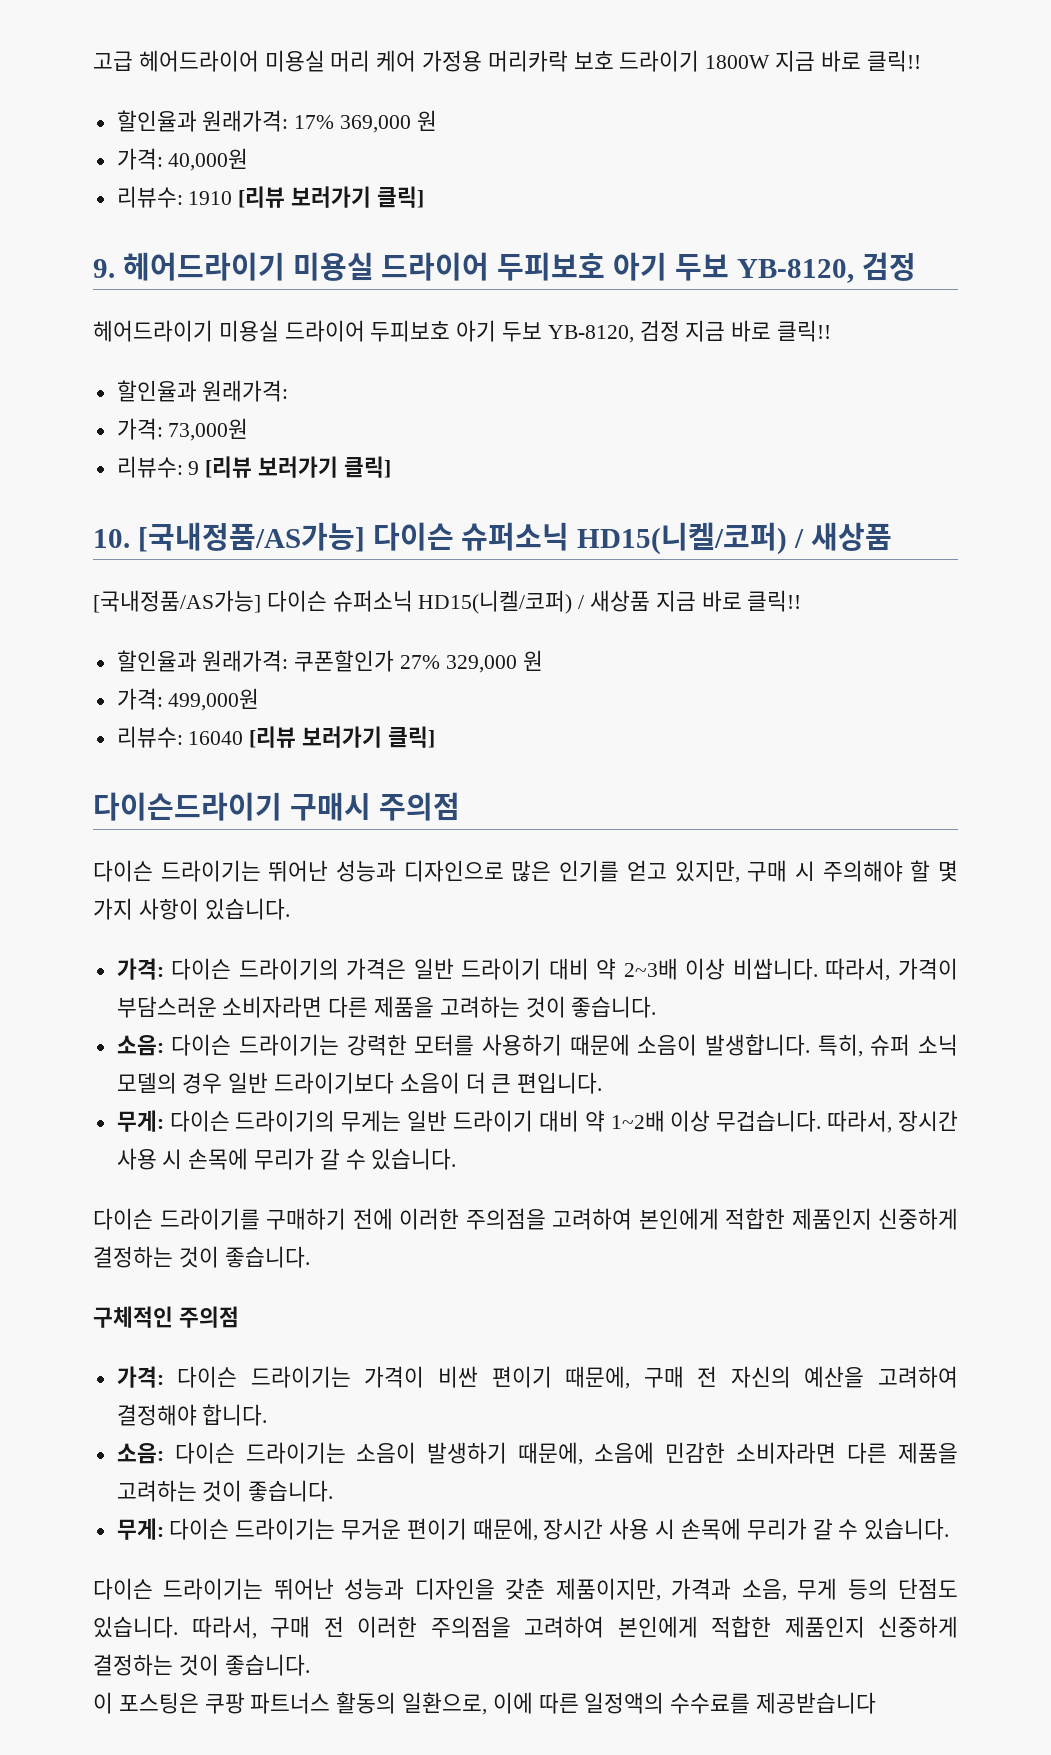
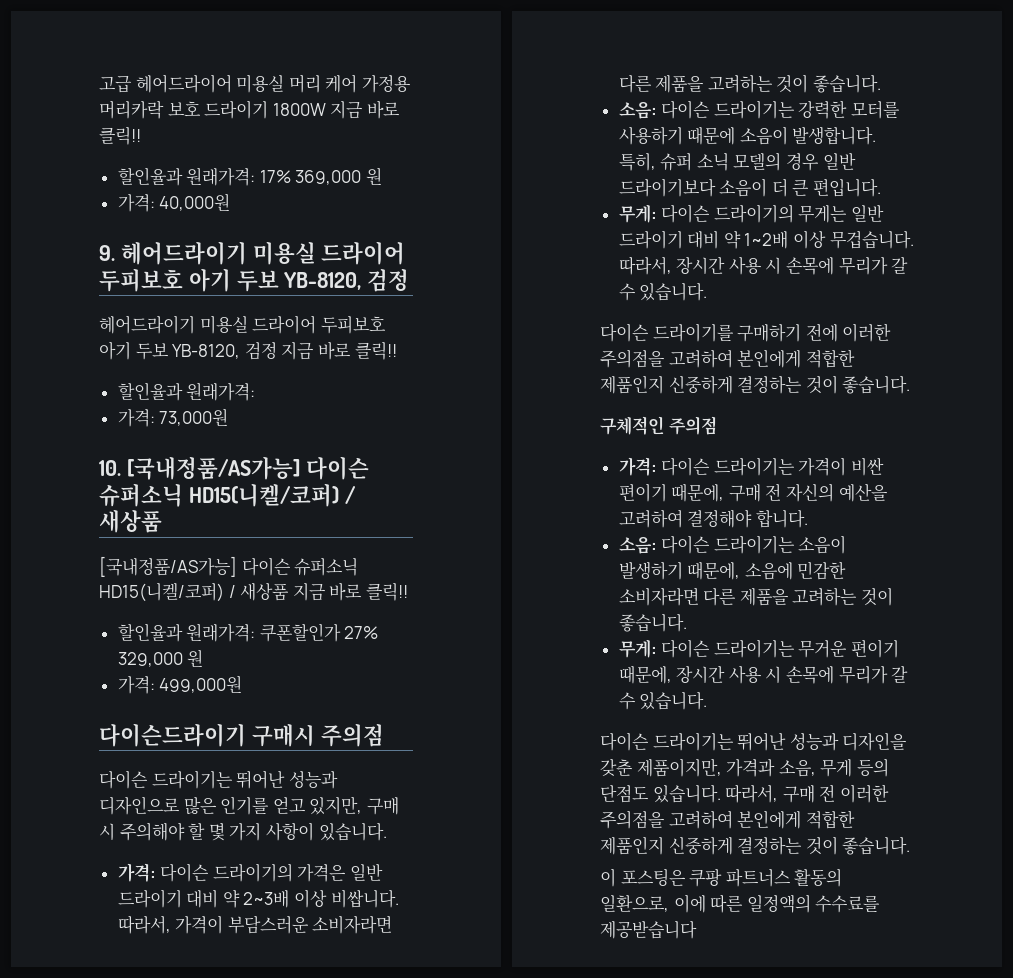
[116,186,424,208] // 리뷰수: 1910 [리뷰 보러가기 클릭] -> (231, 202) none
[116,456,391,478] // 리뷰수: 9 [리뷰 보러가기 클릭] -> (229, 417) none
[116,726,435,748] // 리뷰수: 16040 [리뷰 보러가기 클릭] -> (243, 684) none

